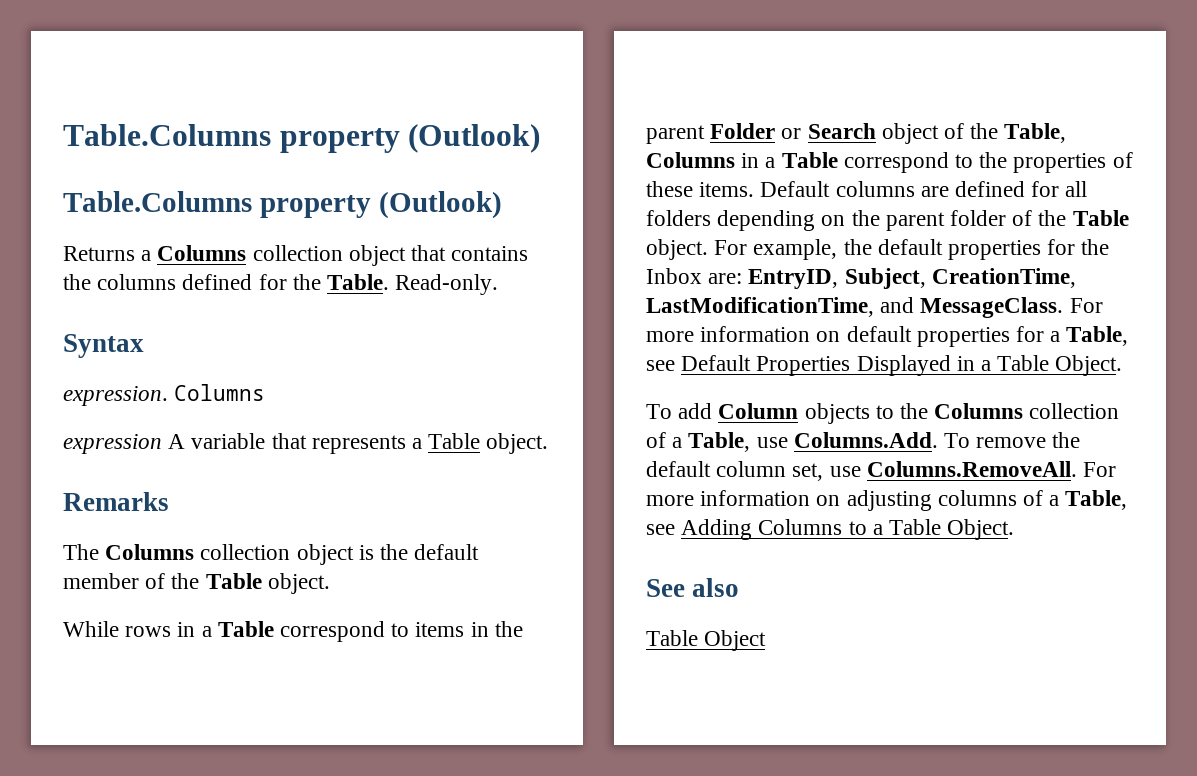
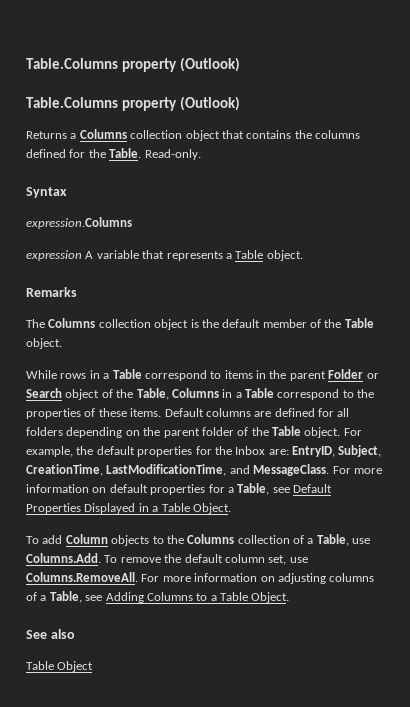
[63,384,266,406] expression. Columns -> [26,217,132,229] expression.Columns

